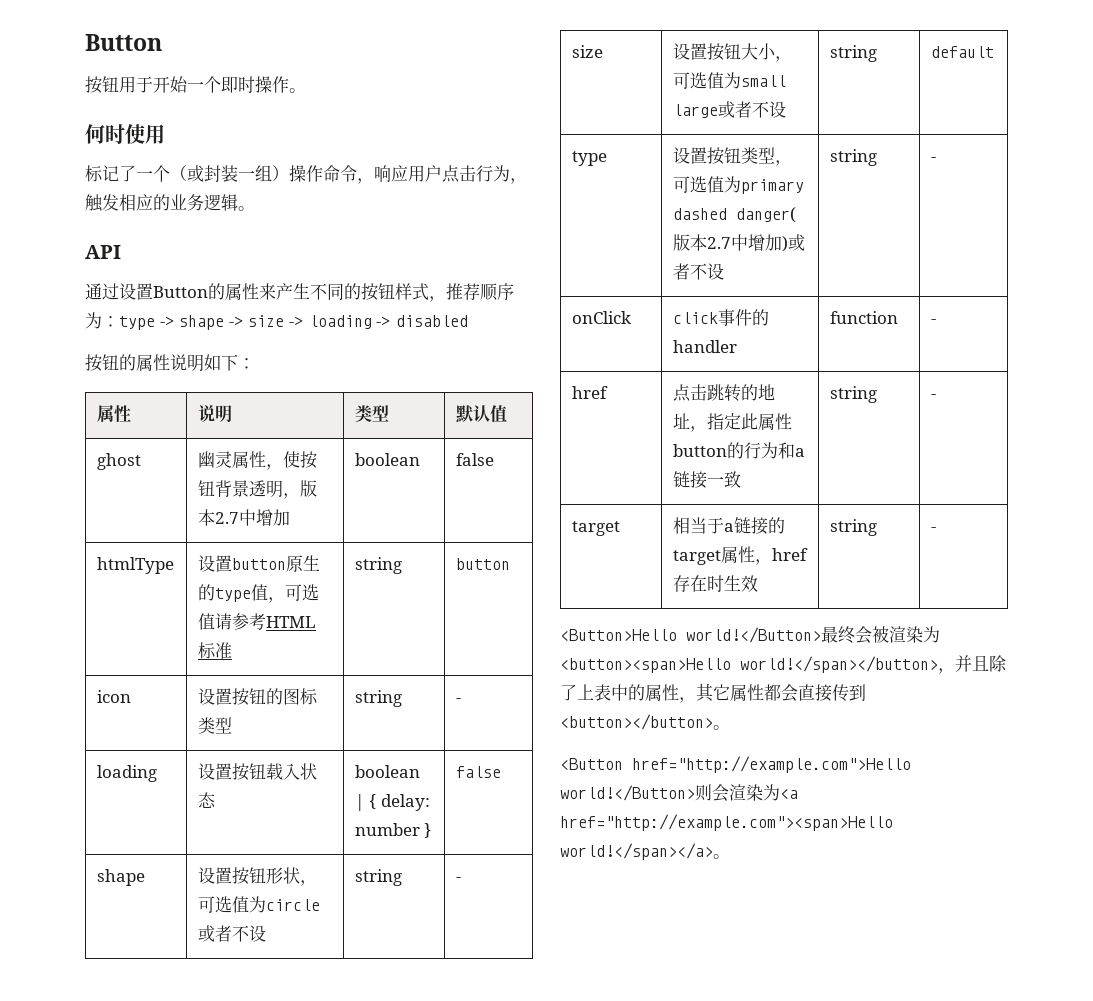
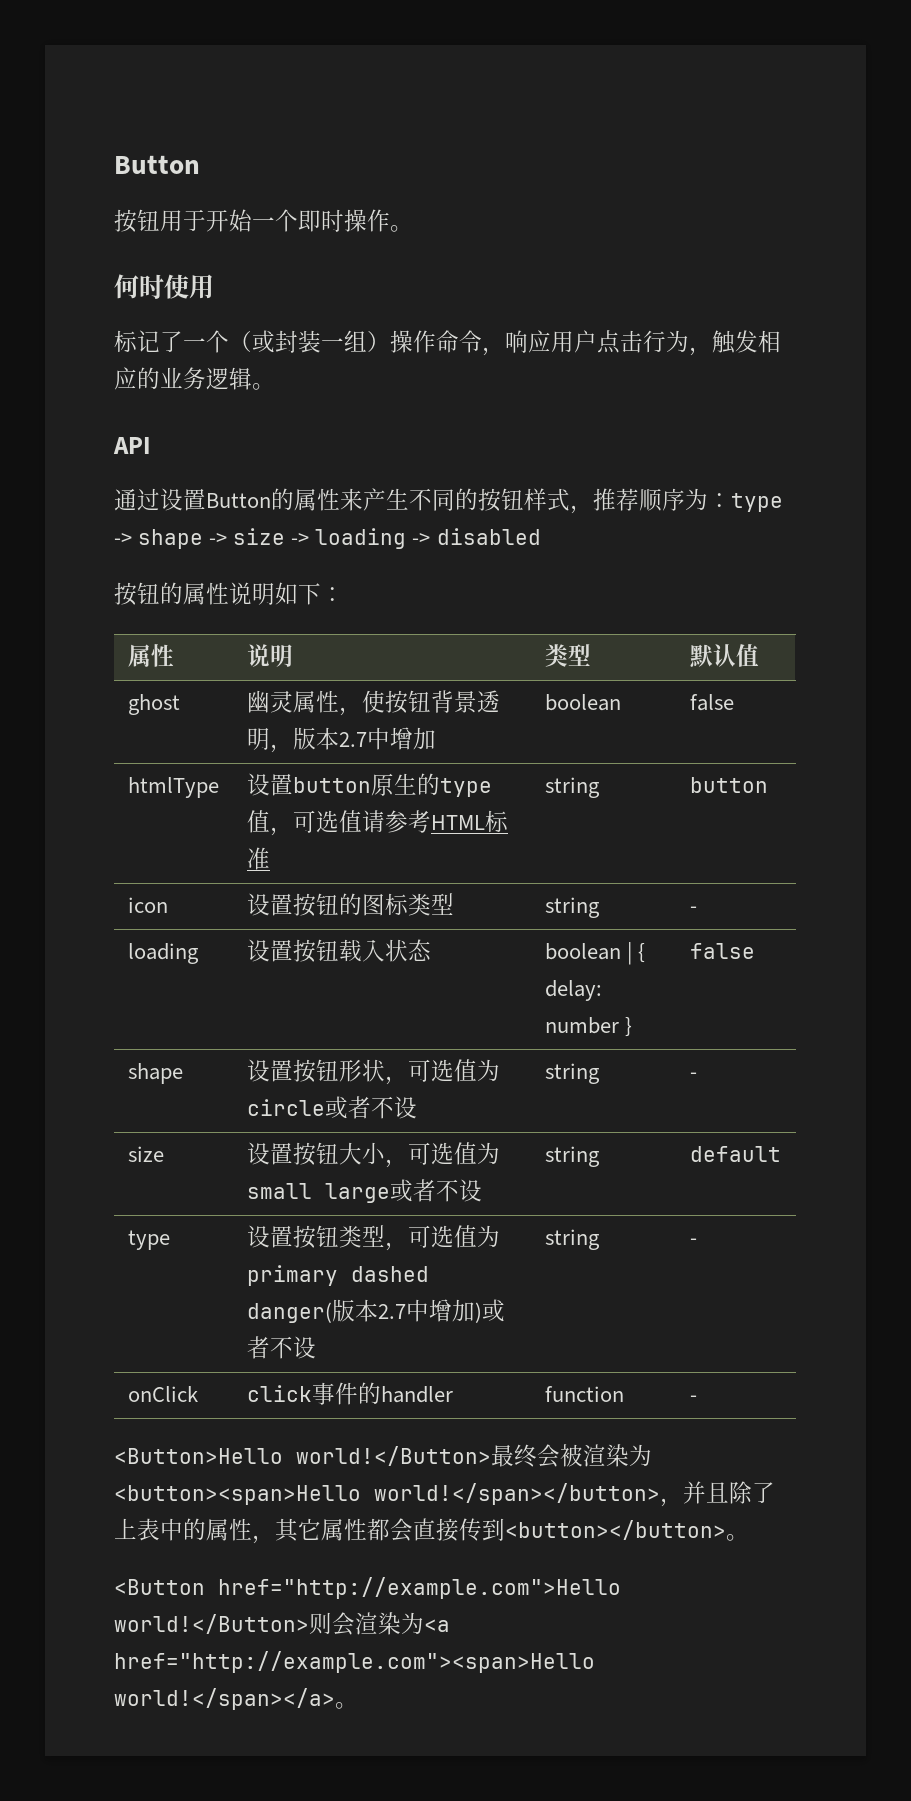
[571,386,608,399] [672,384,775,402] [672,413,792,432] [672,442,805,459] [672,471,741,489] [829,386,877,403] [930,394,936,399] [571,521,620,536] [672,517,785,535] [672,546,808,565] [672,575,758,592] [829,519,877,536] [930,527,936,532] // href | 点击跳转的地址，指定此属性button的行为和a链接一致 | string | - // target | 相当于a链接的target属性，href存在时生效 | string | - -> (697, 1398) none

